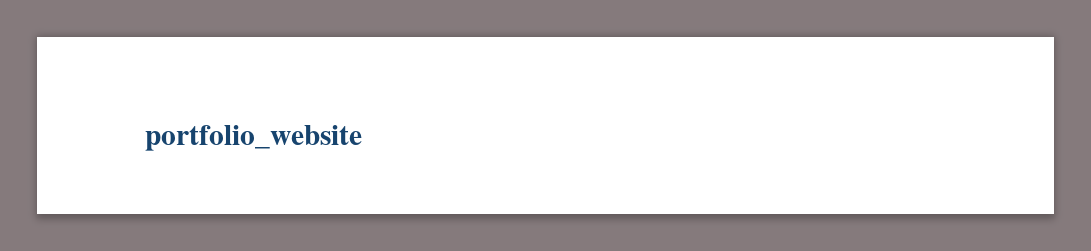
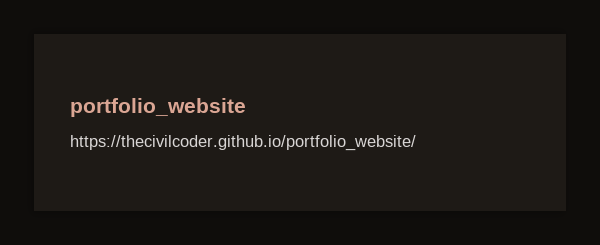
(362, 138) none -> [70,135,416,151] // https://thecivilcoder.github.io/portfolio_website/

